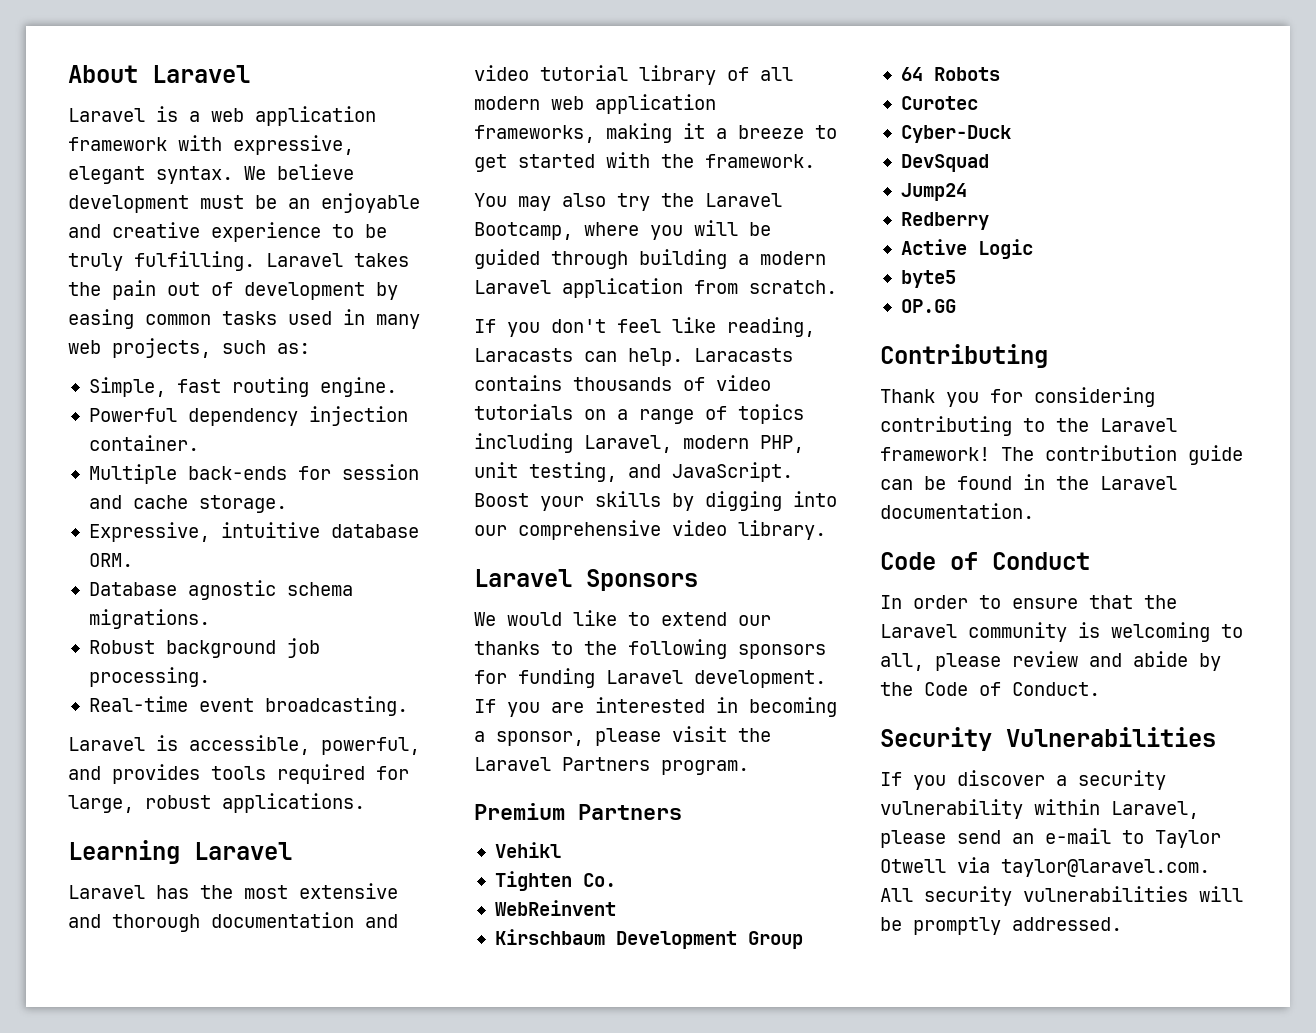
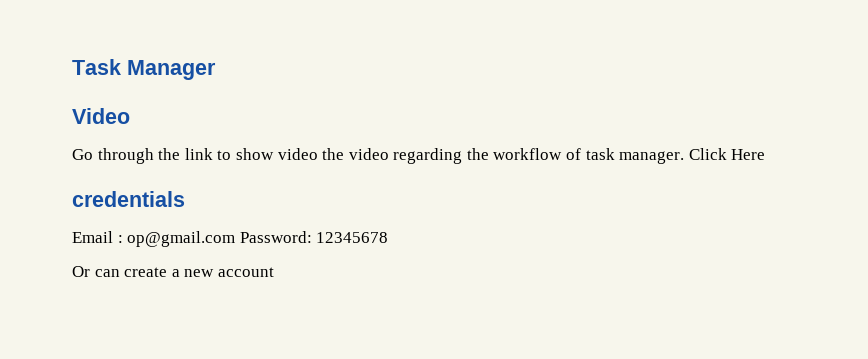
[68,65,250,83] [68,106,376,126] [68,135,354,155] [68,164,354,184] [68,193,420,213] [68,222,387,242] [68,251,409,271] [68,280,398,300] [68,309,420,329] [68,338,310,358] [88,377,397,397] [88,406,408,426] [88,435,199,451] [88,464,419,484] [88,495,287,513] [88,522,419,542] [88,553,133,567] [88,580,353,600] [88,609,210,629] [88,638,320,658] [88,667,210,687] [88,696,408,716] [68,735,420,755] [68,764,409,784] [68,793,365,813] [68,840,292,864] [68,883,398,899] [68,912,398,932] [474,65,793,85] [474,94,716,114] [474,123,837,143] [474,152,815,172] [474,193,782,211] [474,220,771,240] [474,249,826,269] [474,278,837,298] [474,317,815,337] [474,348,793,366] [474,375,771,391] [474,404,804,424] [474,433,804,453] [474,462,793,482] [474,491,837,511] [474,520,826,540] [474,569,698,591] [474,610,771,626] [474,639,826,659] [474,668,826,688] [474,697,837,717] [474,726,771,746] [474,757,749,775] [474,803,682,820] [494,842,561,858] [494,871,616,891] [494,900,616,916] [494,929,803,949] [900,67,1000,81] [900,96,978,110] [900,125,1011,143] [900,154,989,172] [900,183,967,201] [900,212,989,230] [900,239,1033,259] [900,270,956,288] [900,299,956,313] [880,344,1048,368] [880,387,1155,407] [880,416,1177,436] [880,445,1243,465] [880,474,1177,490] [880,503,1034,519] [880,552,1090,570] [880,595,1177,609] [880,622,1243,642] [880,651,1221,671] [880,682,1100,696] [880,727,1216,751] [880,770,1166,790] [880,799,1199,819] [880,828,1221,848] [880,857,1210,877] [880,886,1243,906] [880,917,1122,935] About Laravel // Laravel is a web application framework with expressive, elegant syntax. We believe development must be an enjoyable and creative experience to be truly fulfilling. Laravel takes the pain out of development by easing common tasks used in many web projects, such as: // Simple, fast routing engine. // Powerful dependency injection container. // Multiple back-ends for session and cache storage. // Expressive, intuitive database ORM. // Database agnostic schema migrations. // Robust background job processing. // Real-time event broadcasting. // Laravel is accessible, powerful, and provides tools required for large, robust applications. // Learning Laravel // Laravel has the most extensive and thorough documentation and video tutorial library of all modern web application frameworks, making it a breeze to get started with the framework. // You may also try the Laravel Bootcamp, where you will be guided through building a modern Laravel application from scratch. // If you don't feel like reading, Laracasts can help. Laracasts contains thousands of video tutorials on a range of topics including Laravel, modern PHP, unit testing, and JavaScript. Boost your skills by digging into our comprehensive video library. // Laravel Sponsors // We would like to extend our thanks to the following sponsors for funding Laravel development. If you are interested in becoming a sponsor, please visit the Laravel Partners program. // Premium Partners // Vehikl // Tighten Co. // WebReinvent // Kirschbaum Development Group // 64 Robots // Curotec // Cyber-Duck // DevSquad // Jump24 // Redberry // Active Logic // byte5 // OP.GG // Contributing // Thank you for considering contributing to the Laravel framework! The contribution guide can be found in the Laravel documentation. // Code of Conduct // In order to ensure that the Laravel community is welcoming to all, please review and abide by the Code of Conduct. // Security Vulnerabilities // If you discover a security vulnerability within Laravel, please send an e-mail to Taylor Otwell via taylor@laravel.com. All security vulnerabilities will be promptly addressed. -> [72,59,216,80] [72,108,130,124] [72,148,766,164] [72,191,185,207] [72,231,389,247] [72,266,274,277] Task Manager // Video // Go through the link to show video the video regarding the workflow of task manager. Click Here // credentials // Email : op@gmail.com Password: 12345678 // Or can create a new account

